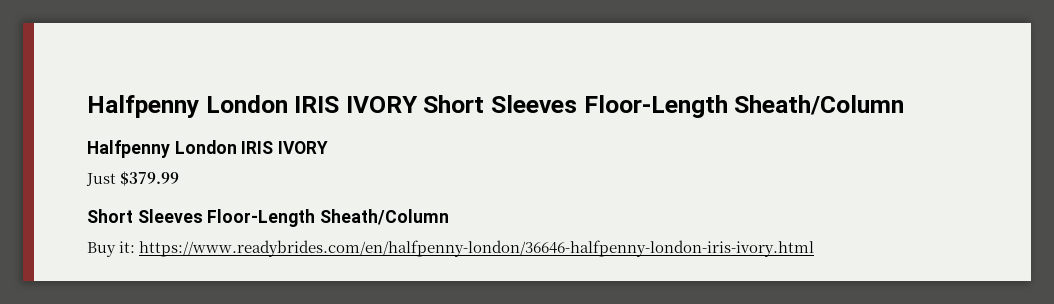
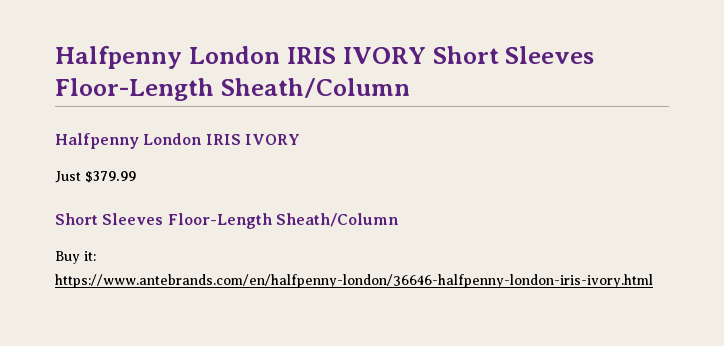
[139,240,815,257] https://www.readybrides.com/en/halfpenny-london/36646-halfpenny-london-iris-ivory.html -> [55,274,653,288] https://www.antebrands.com/en/halfpenny-london/36646-halfpenny-london-iris-ivory.html

